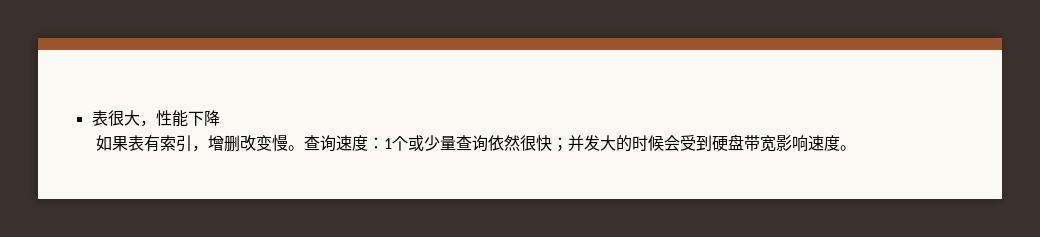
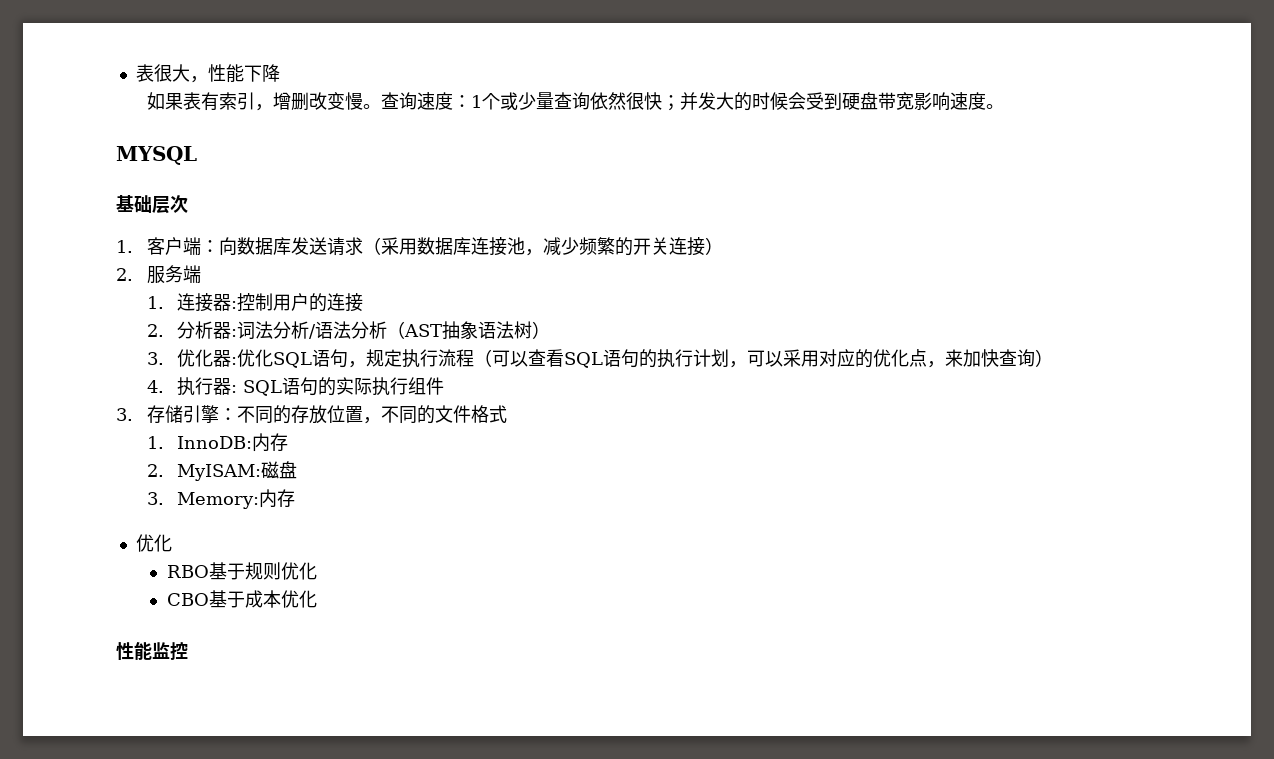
(857, 148) none -> [116,146,197,165] [116,195,188,214] [116,237,723,256] [116,265,201,284] [146,293,364,312] [146,321,551,339] [146,349,1054,368] [146,377,445,396] [116,405,507,424] [146,433,289,452] [146,461,298,481] [146,489,296,509] [135,534,172,552] [166,562,317,580] [166,590,317,608] [116,642,188,660] // MYSQL // 基础层次 // 1.客户端：向数据库发送请求（采用数据库连接池，减少频繁的开关连接） // 2.服务端 // 1.连接器:控制用户的连接 // 2.分析器:词法分析/语法分析（AST抽象语法树） // 3.优化器:优化SQL语句，规定执行流程（可以查看SQL语句的执行计划，可以采用对应的优化点，来加快查询） // 4.执行器: SQL语句的实际执行组件 // 3.存储引擎：不同的存放位置，不同的文件格式 // 1. InnoDB:内存 // 2. MyISAM:磁盘 // 3. Memory:内存 // 优化 // RBO基于规则优化 // CBO基于成本优化 // 性能监控

